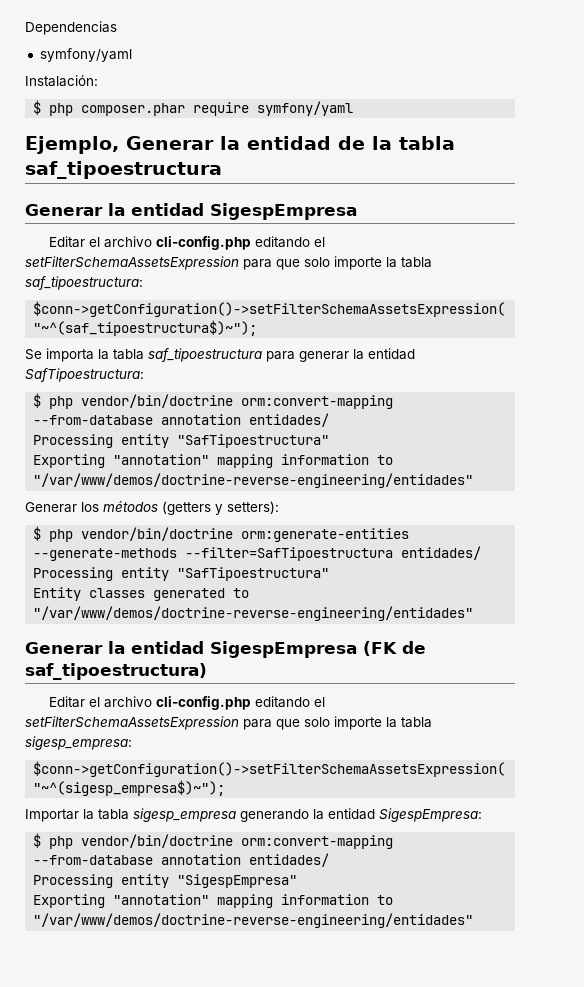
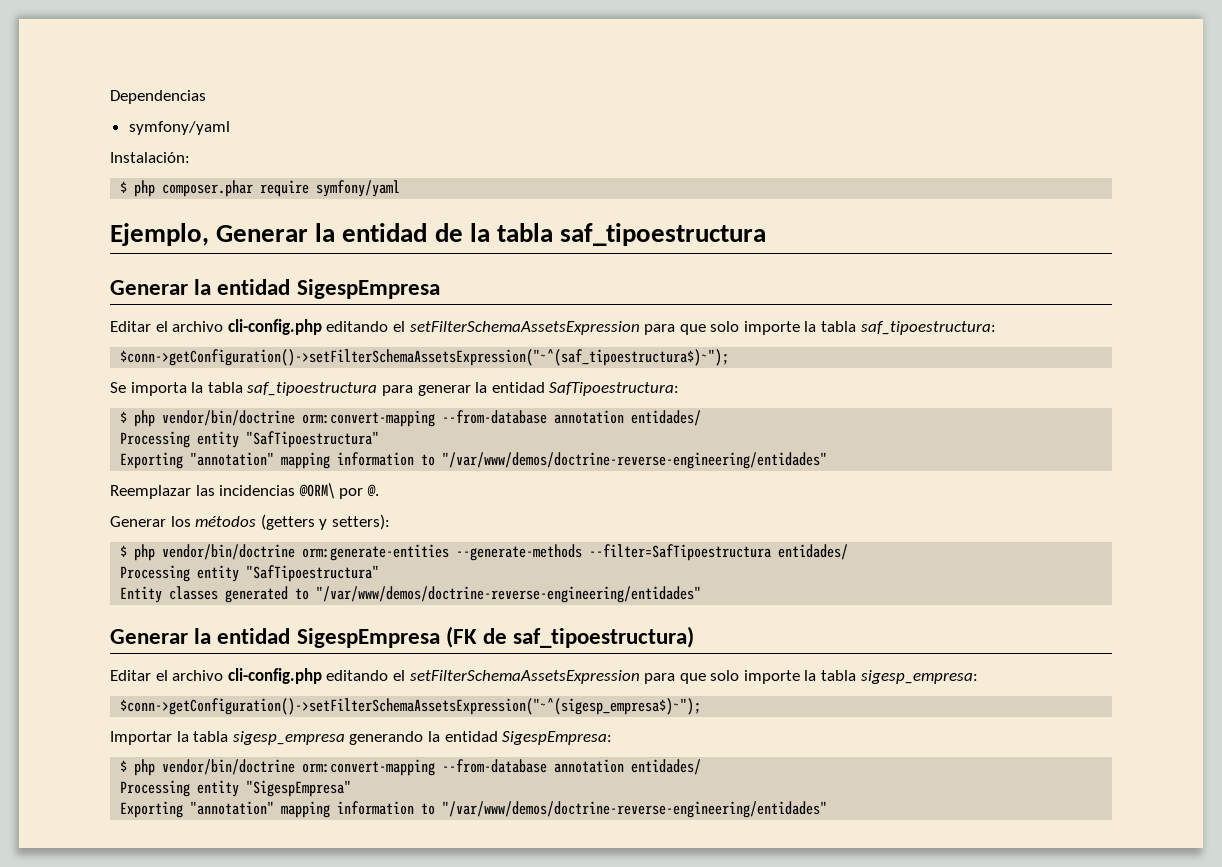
(474, 480) none -> [110,483,379,499] // Reemplazar las incidencias @ORM\ por @.

